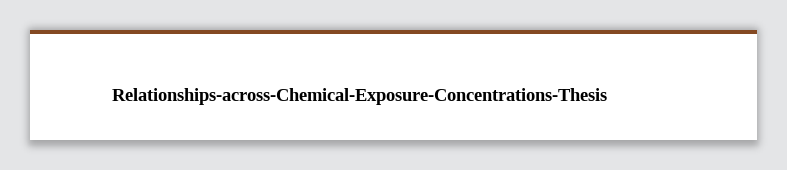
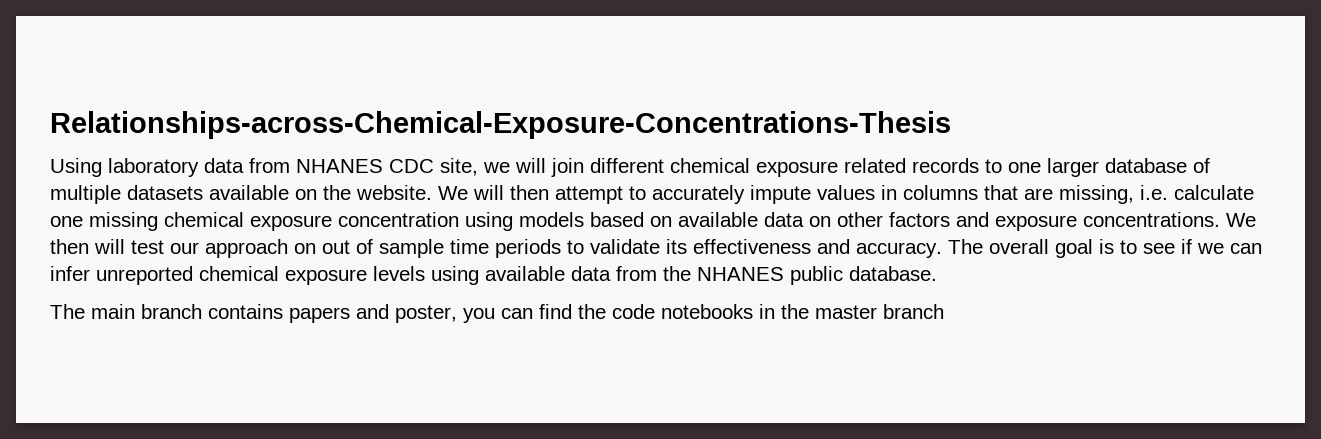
(607, 96) none -> [50,158,1210,177] [50,185,1254,204] [50,212,1256,231] [50,239,1262,258] [50,266,937,285] [50,304,944,323] // Using laboratory data from NHANES CDC site, we will join different chemical exposure related records to one larger database of multiple datasets available on the website. We will then attempt to accurately impute values in columns that are missing, i.e. calculate one missing chemical exposure concentration using models based on available data on other factors and exposure concentrations. We then will test our approach on out of sample time periods to validate its effectiveness and accuracy. The overall goal is to see if we can infer unreported chemical exposure levels using available data from the NHANES public database. // The main branch contains papers and poster, you can find the code notebooks in the master branch

